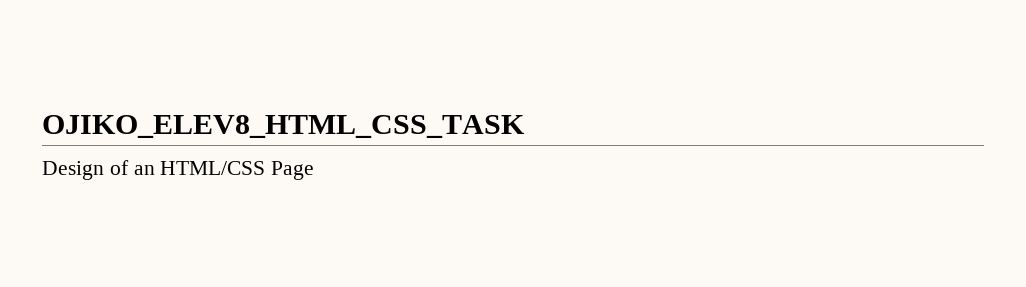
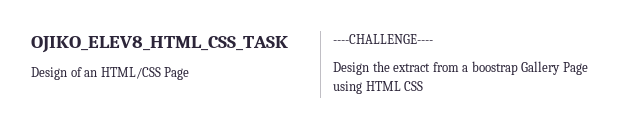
(315, 170) none -> [333,34,433,44] [333,61,588,75] [333,81,424,94] // ----CHALLENGE---- // Design the extract from a boostrap Gallery Page using HTML CSS

